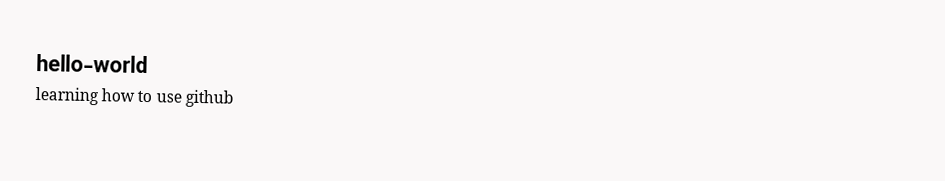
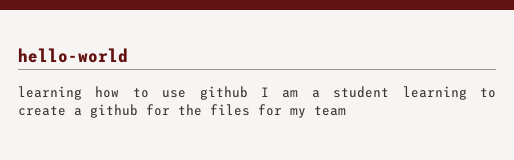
(234, 98) none -> [261,86,496,100] [18,104,346,118] I am a student learning to create a github for the files for my team

